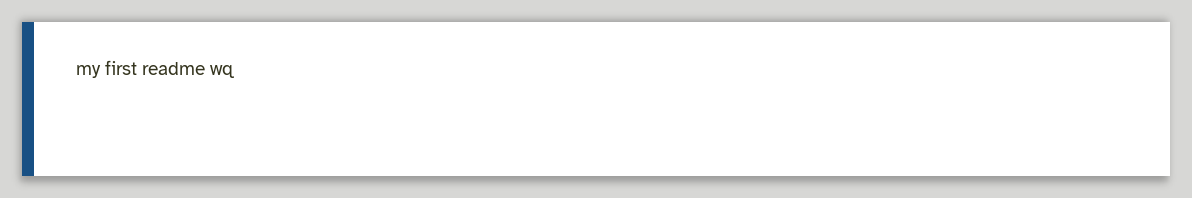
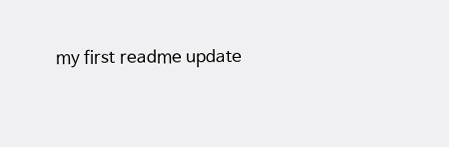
[210,65,235,78] wq -> [185,48,243,68] update

